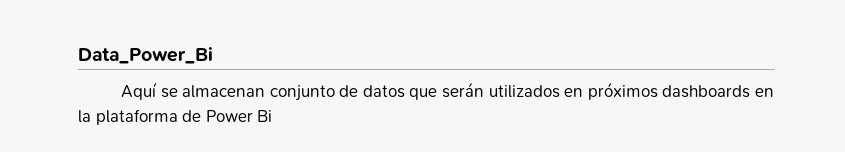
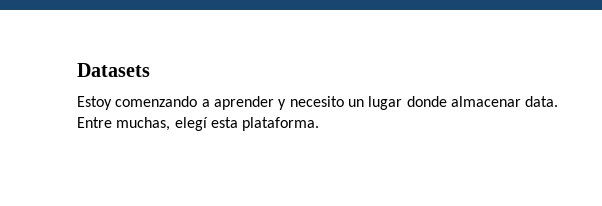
[78,47,213,64] [120,82,774,101] [78,109,273,125] Data_Power_Bi // Aquí se almacenan conjunto de datos que serán utilizados en próximos dashboards en la plataforma de Power Bi -> [77,63,150,77] [77,96,559,110] [77,117,320,131] Datasets // Estoy comenzando a aprender y necesito un lugar donde almacenar data. Entre muchas, elegí esta plataforma.

